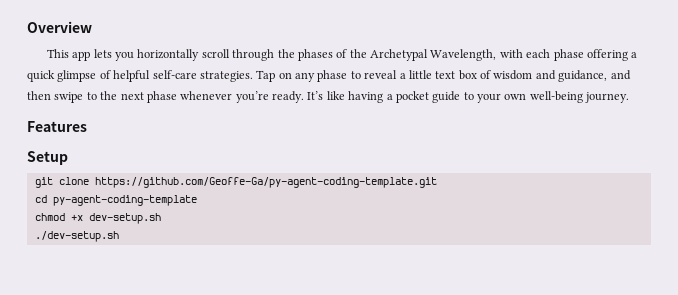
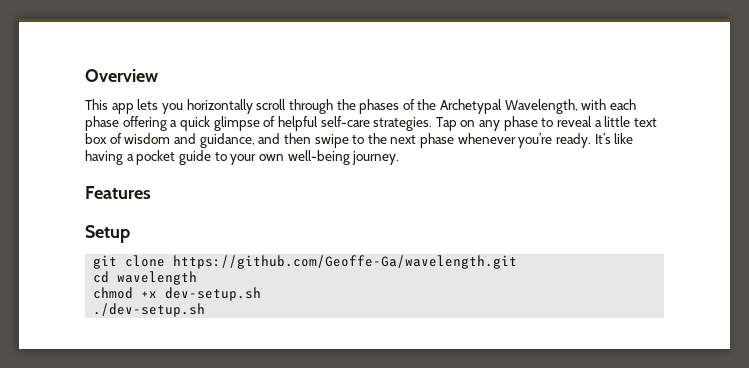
[94,177,437,188] https://github.com/Geoffe-Ga/py-agent-coding-template.git -> [173,255,518,269] https://github.com/Geoffe-Ga/wavelength.git
[52,195,197,206] py-agent-coding-template -> [117,271,198,285] wavelength

